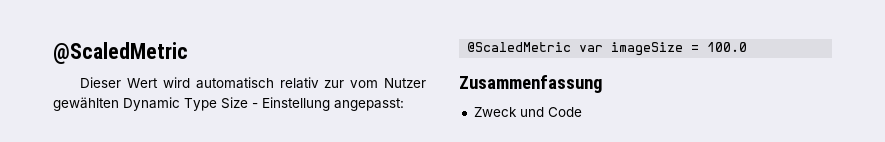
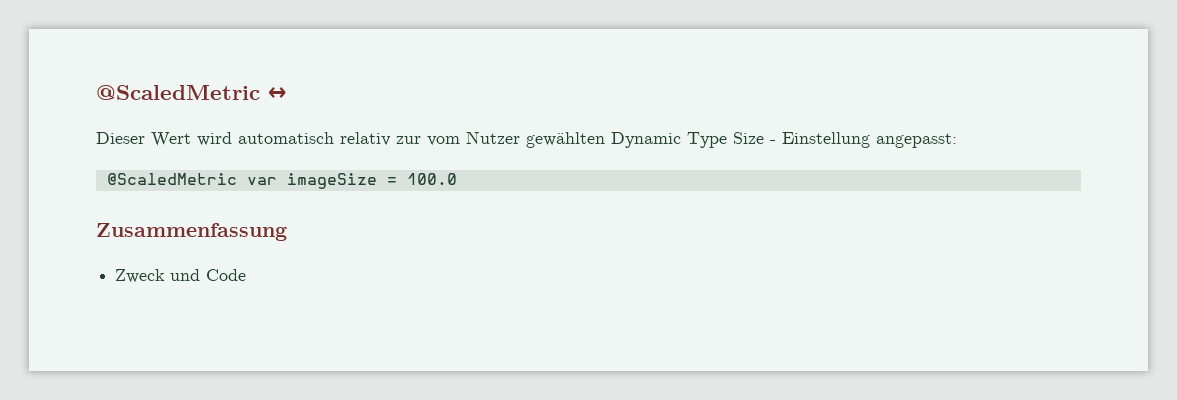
[53,42,188,64] @ScaledMetric -> [96,85,286,100] @ScaledMetric ↔

